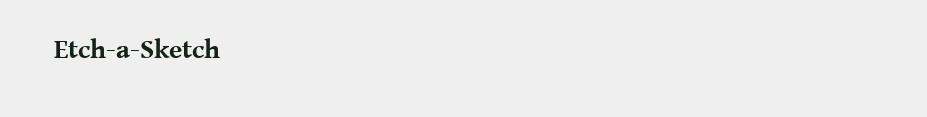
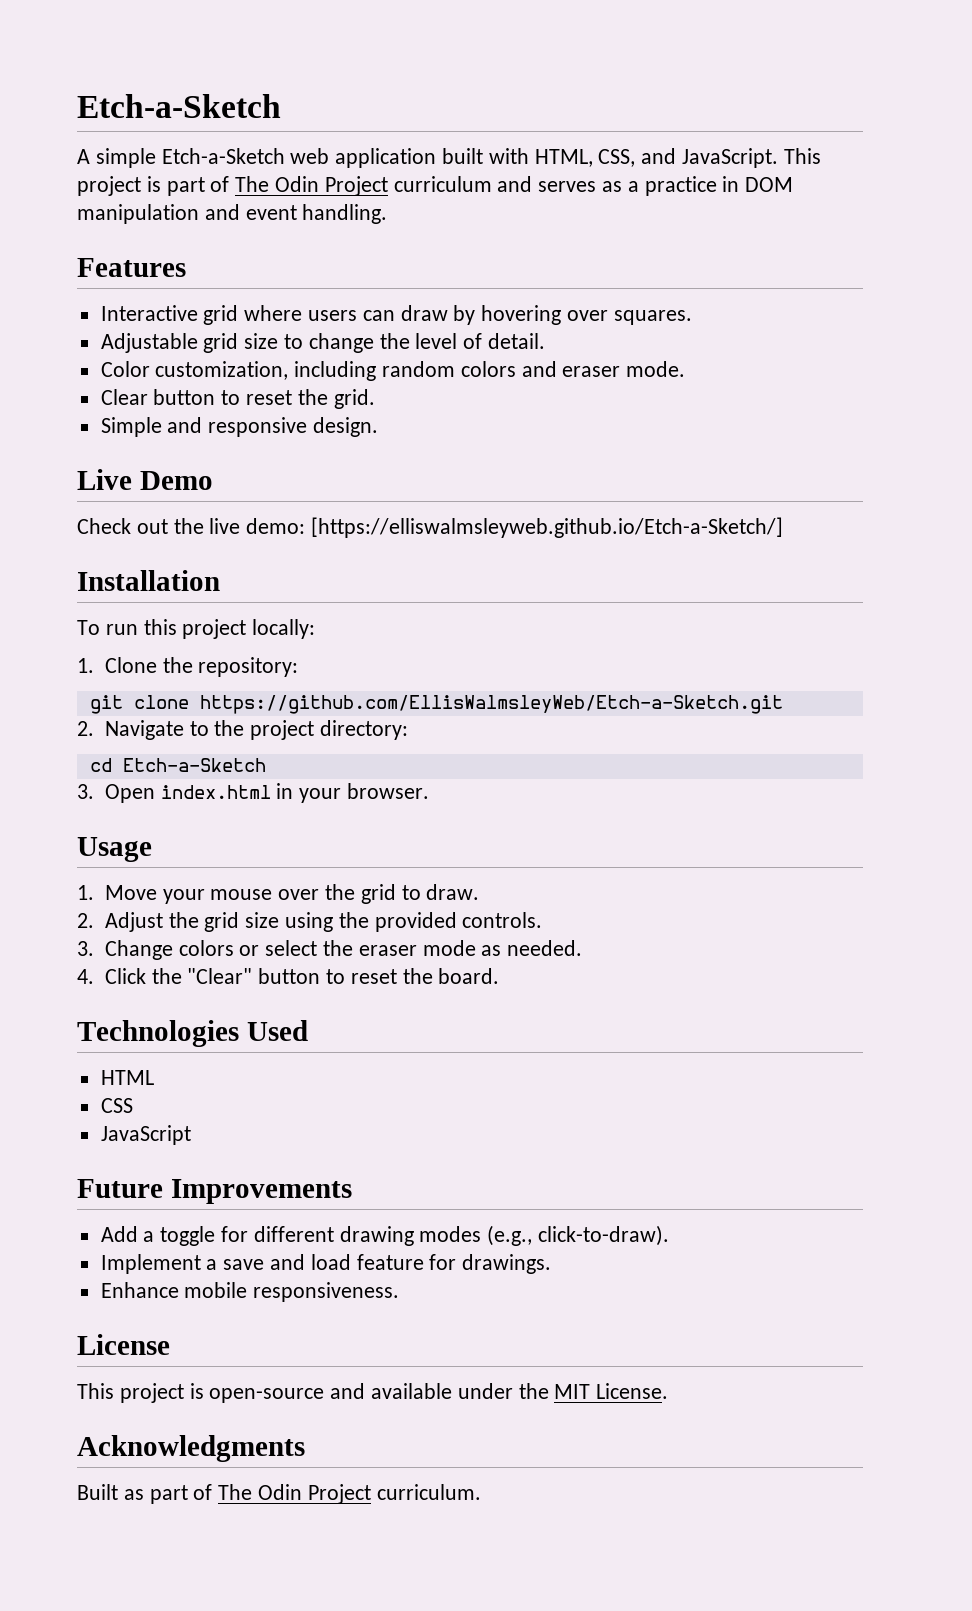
[54,38,220,58] Etch-a-Sketch -> [77,94,281,118] [77,148,821,168] [77,176,794,196] [77,204,388,224] [77,258,186,277] [100,305,692,325] [100,333,546,353] [100,361,686,381] [100,389,375,409] [100,417,379,437] [77,469,213,490] [77,517,784,538] [77,570,220,591] [77,619,316,639] [77,657,299,677] [89,695,783,714] [77,720,408,740] [89,758,266,772] [77,783,429,803] [77,837,152,862] [77,884,480,904] [77,912,543,932] [77,940,583,960] [77,968,500,984] [77,1020,308,1047] [100,1070,154,1085] [100,1098,133,1113] [100,1125,191,1145] [77,1179,352,1204] [100,1225,670,1246] [100,1254,552,1274] [100,1282,400,1302] [77,1334,170,1355] [77,1383,669,1403] [77,1435,305,1462] [77,1484,481,1504] Etch-a-Sketch // A simple Etch-a-Sketch web application built with HTML, CSS, and JavaScript. This project is part of The Odin Project curriculum and serves as a practice in DOM manipulation and event handling. // Features // Interactive grid where users can draw by hovering over squares. // Adjustable grid size to change the level of detail. // Color customization, including random colors and eraser mode. // Clear button to reset the grid. // Simple and responsive design. // Live Demo // Check out the live demo: [https://elliswalmsleyweb.github.io/Etch-a-Sketch/] // Installation // To run this project locally: // 1. Clone the repository: // git clone https://github.com/EllisWalmsleyWeb/Etch-a-Sketch.git // 2. Navigate to the project directory: // cd Etch-a-Sketch // 3. Open index.html in your browser. // Usage // 1. Move your mouse over the grid to draw. // 2. Adjust the grid size using the provided controls. // 3. Change colors or select the eraser mode as needed. // 4. Click the "Clear" button to reset the board. // Technologies Used // HTML // CSS // JavaScript // Future Improvements // Add a toggle for different drawing modes (e.g., click-to-draw). // Implement a save and load feature for drawings. // Enhance mobile responsiveness. // License // This project is open-source and available under the MIT License. // Acknowledgments // Built as part of The Odin Project curriculum.

